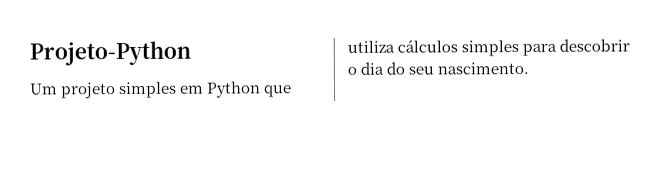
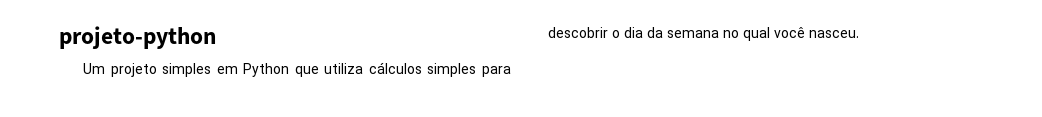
[29,40,191,66] Projeto-Python -> [59,26,216,49] projeto-python
[386,61,530,75] do seu nascimento. -> [647,27,859,41] da semana no qual você nasceu.

